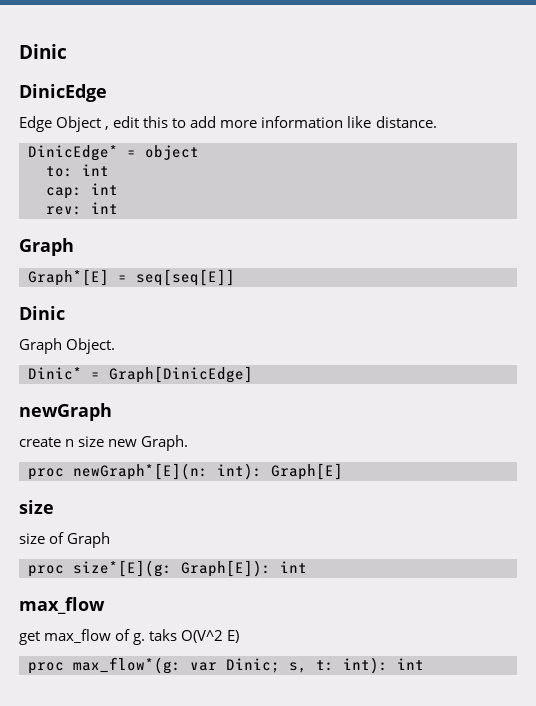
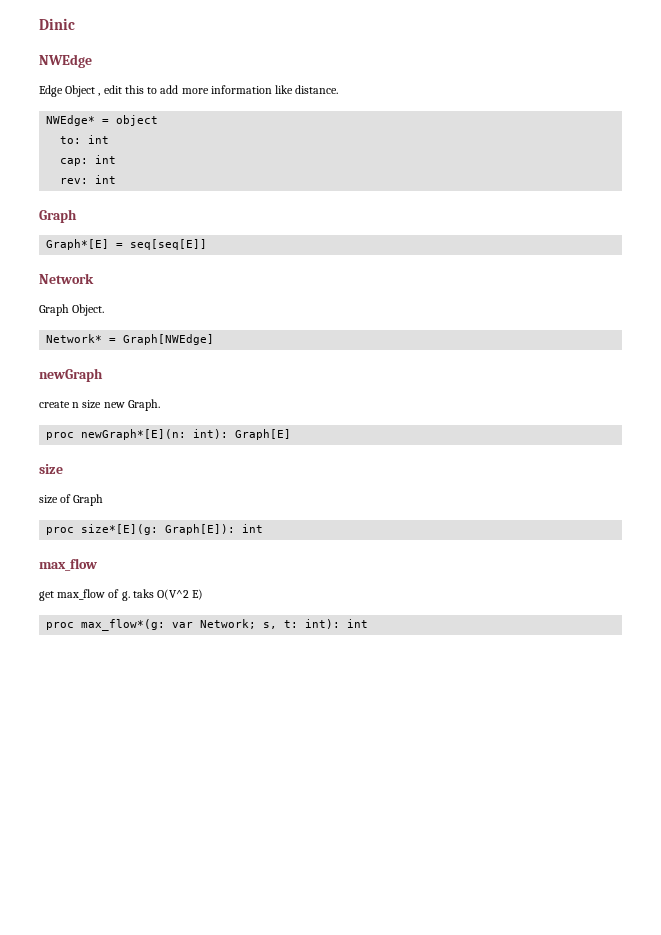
[19,44,67,59] [19,84,107,102] Dinic // DinicEdge -> [39,18,75,30] [39,54,92,68] Dinic // NWEdge
[28,145,118,161] DinicEdge* -> [46,115,96,126] NWEdge*
[19,306,65,320] Dinic -> [39,273,94,284] Network
[28,366,253,383] Dinic* = Graph[DinicEdge] -> [46,334,215,345] Network* = Graph[NWEdge]
[226,658,280,673] Dinic; -> [200,619,257,629] Network;

